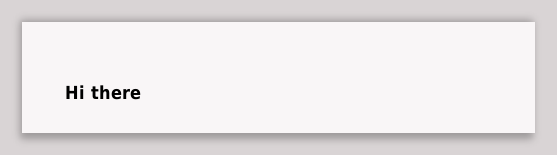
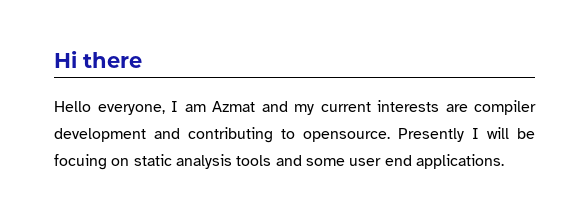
(141, 92) none -> [54,100,536,115] [54,127,535,143] [54,154,504,170] // Hello everyone, I am Azmat and my current interests are compiler development and contributing to opensource. Presently I will be focuing on static analysis tools and some user end applications.

